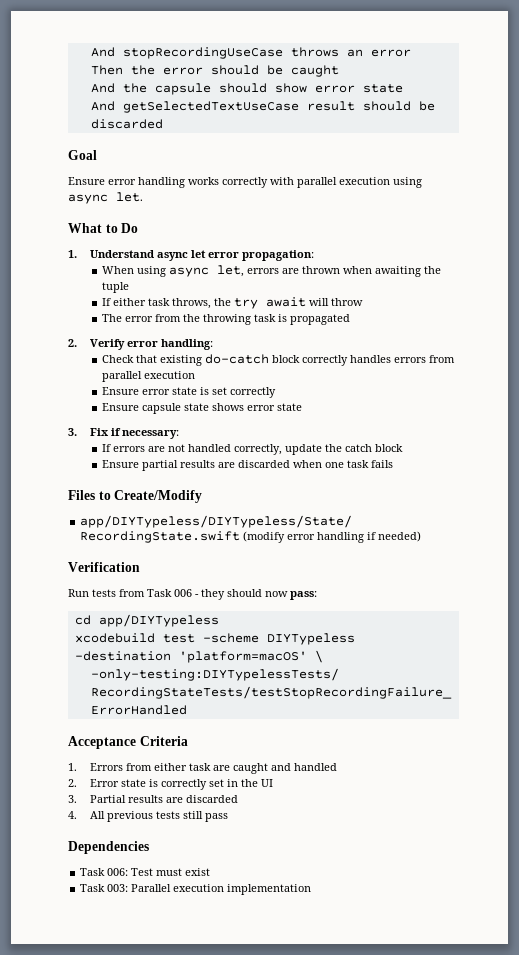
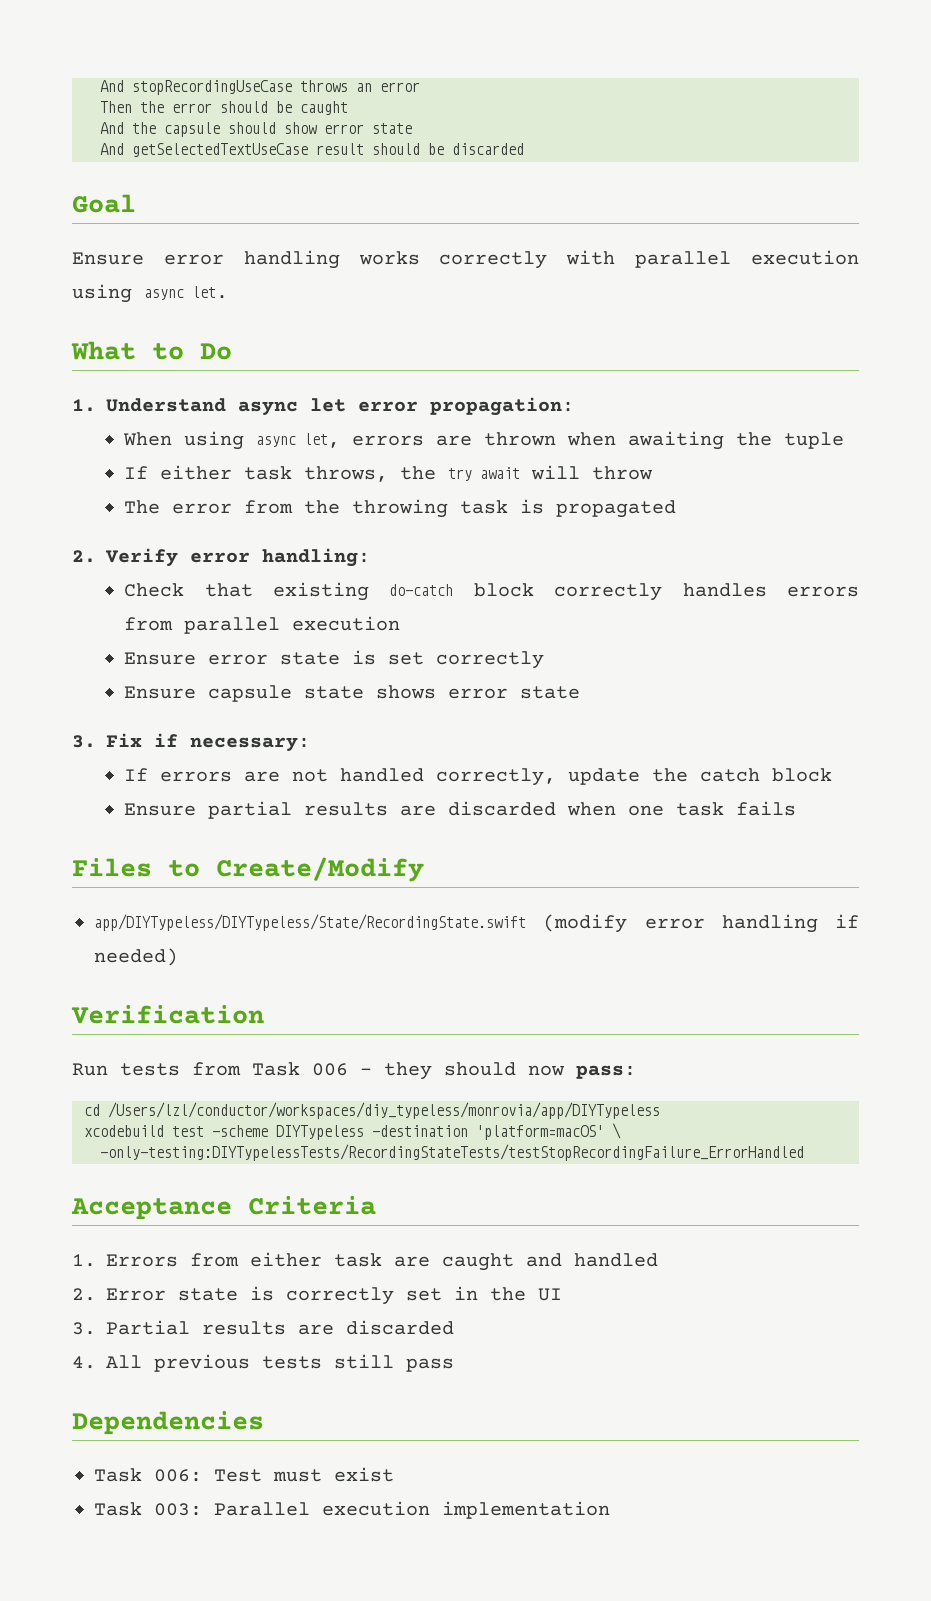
[98,614,219,627] app/DIYTypeless -> [108,1102,660,1119] /Users/lzl/conductor/workspaces/diy_typeless/monrovia/app/DIYTypeless

